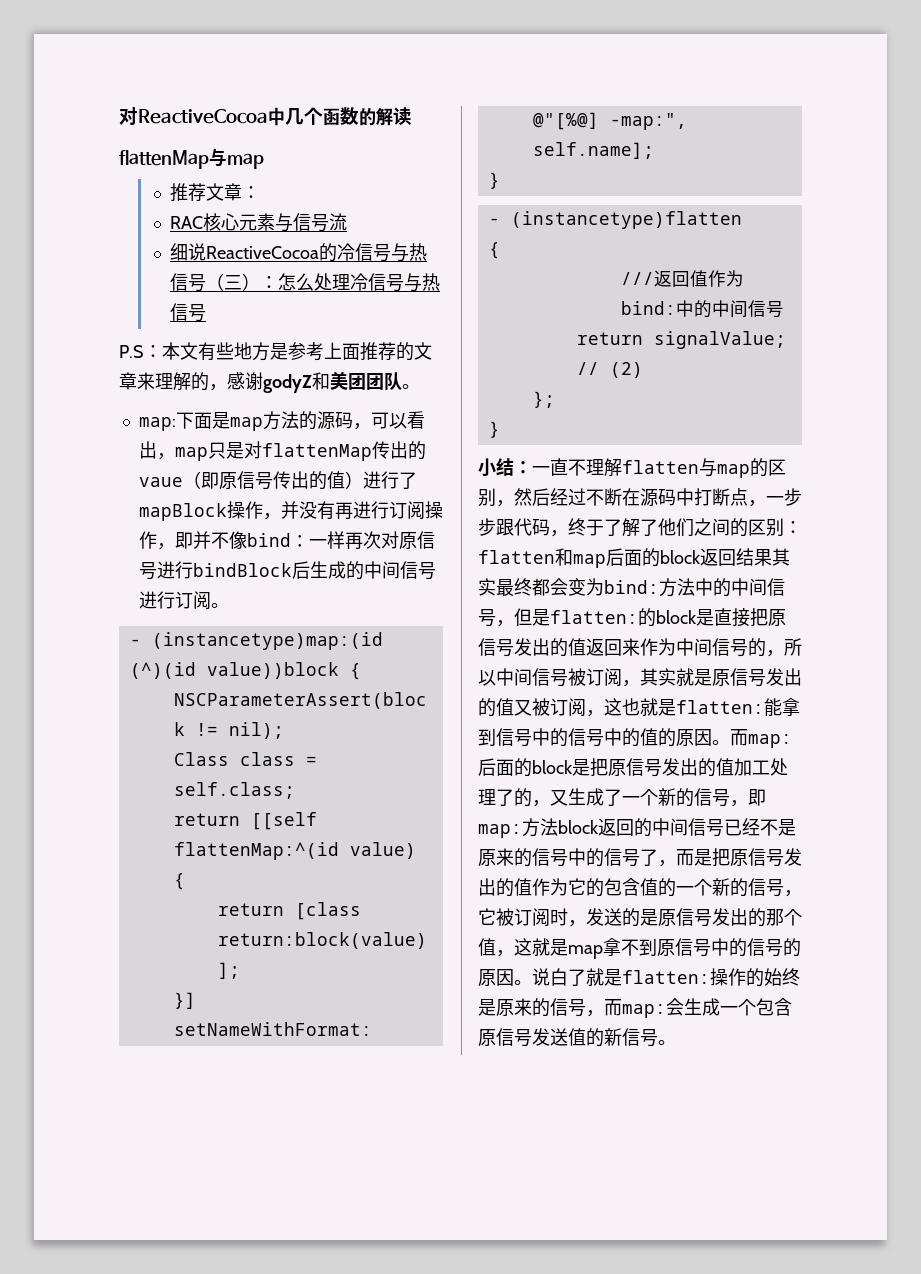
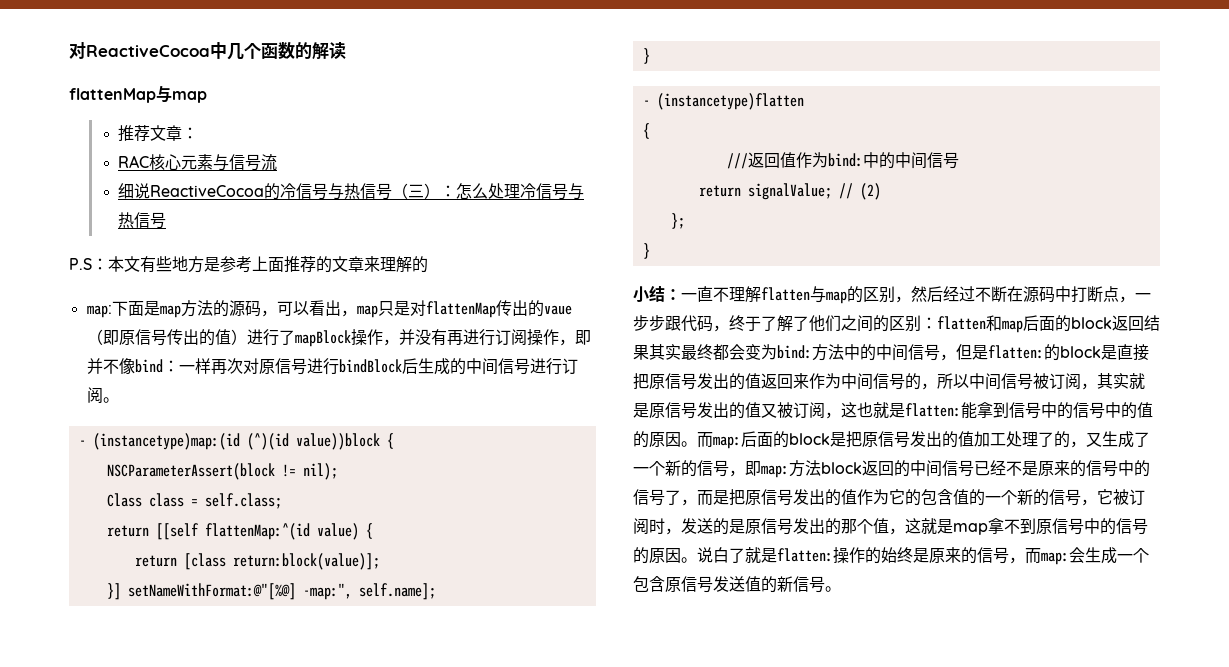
[209,371,420,393] ，感谢godyZ和美团团队。 -> (428, 264) none

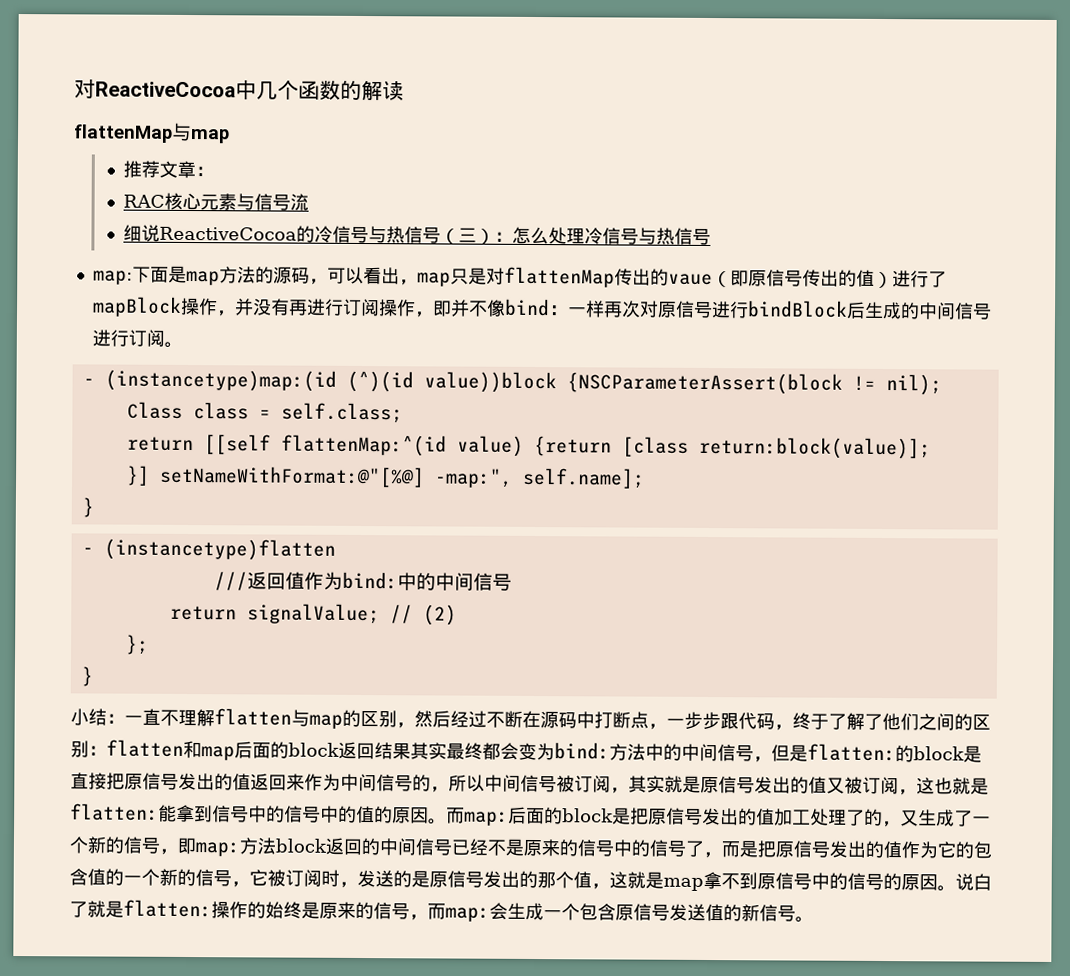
[69,256,428,273] // P.S：本文有些地方是参考上面推荐的文章来理解的 -> (712, 237) none
[386,433,394,449] [106,463,275,480] { // NSCParameterAssert(block -> [566,372,843,395] {NSCParameterAssert(block
[365,523,373,539] [134,555,177,567] { // return -> [533,435,612,457] {return
[642,123,650,139] // { -> (336, 549) none

